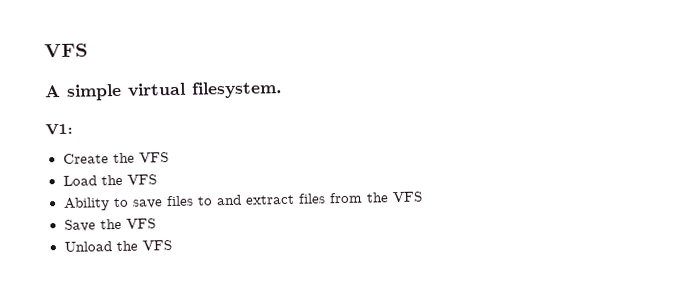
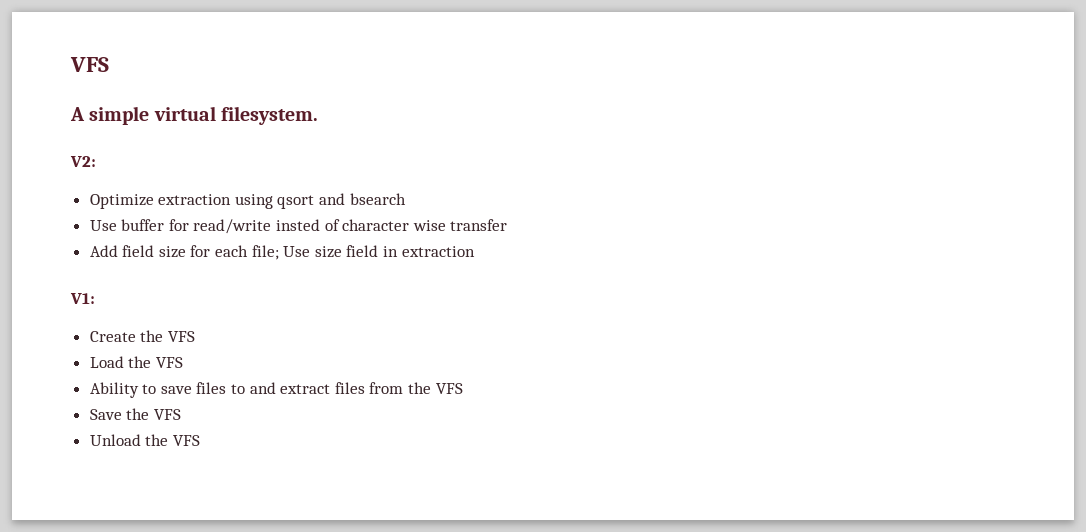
(282, 90) none -> [70,156,96,167] [89,193,406,209] [89,219,508,234] [89,245,475,260] // V2: // Optimize extraction using qsort and bsearch // Use buffer for read/write insted of character wise transfer // Add field size for each file; Use size field in extraction

